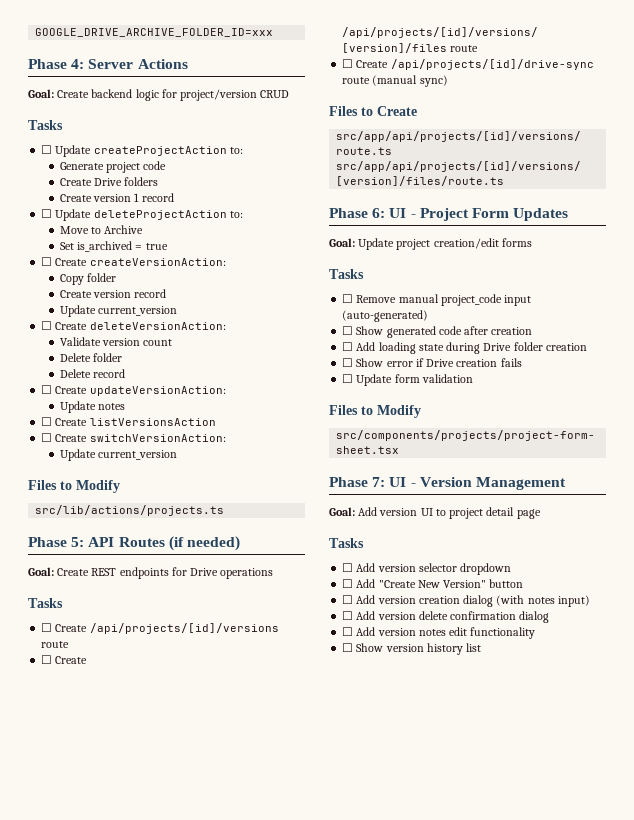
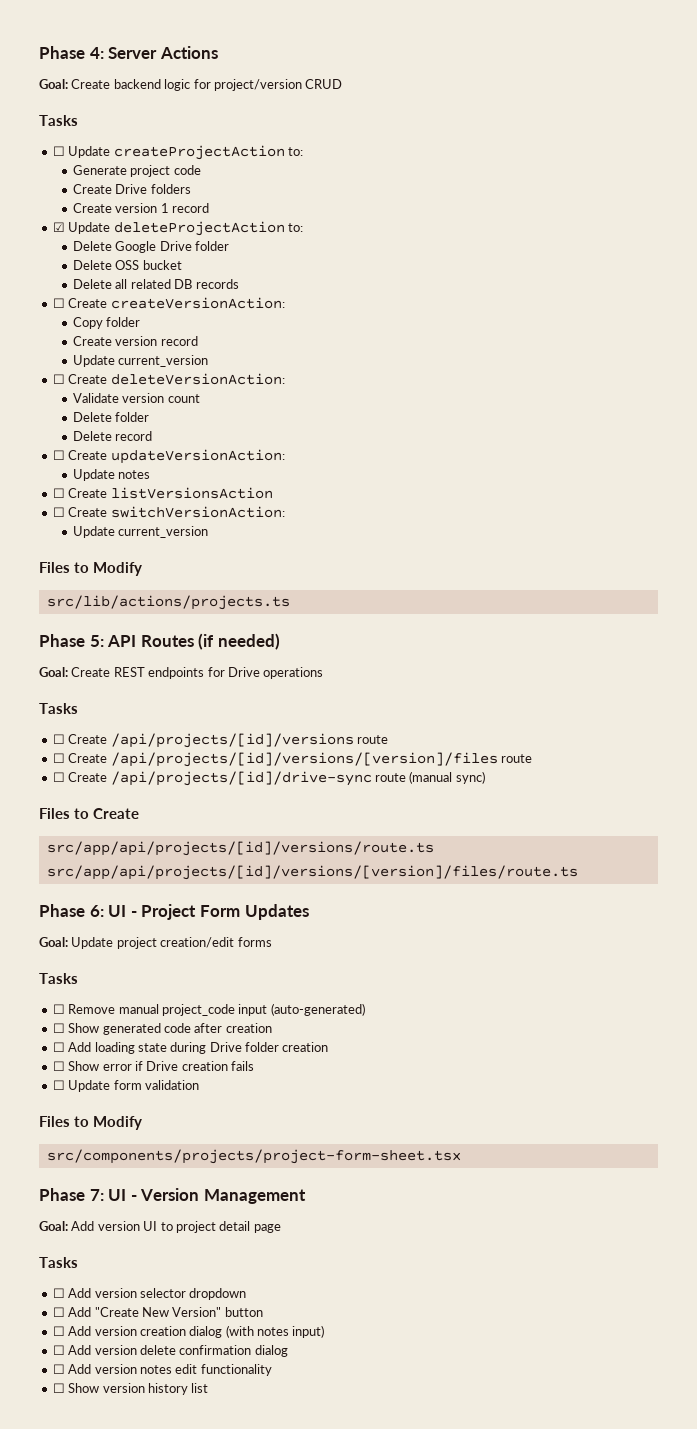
[35,28,274,37] GOOGLE_DRIVE_ARCHIVE_FOLDER_ID=xxx // -> (39, 52) none
[41,209,53,218] ☐ -> [52,222,65,232] ☑
[59,225,144,234] [59,241,168,252] Move to Archive // Set is_archived = true -> [73,241,230,253] [73,260,182,270] [73,279,239,289] Delete Google Drive folder // Delete OSS bucket // Delete all related DB records

